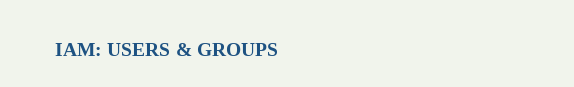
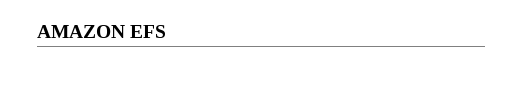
[55,43,278,56] IAM: USERS & GROUPS -> [37,25,167,38] AMAZON EFS

